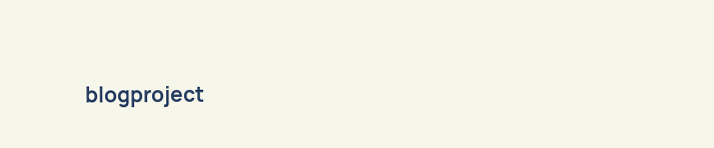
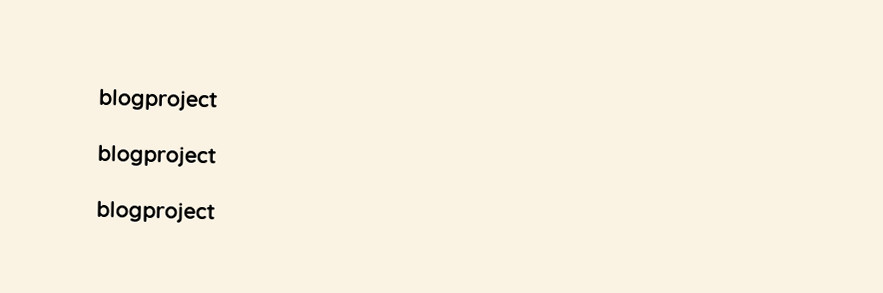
[85,85,205,108] blogproject -> [98,88,219,112] [97,144,217,168] [96,200,216,224] blogproject // blogproject // blogproject

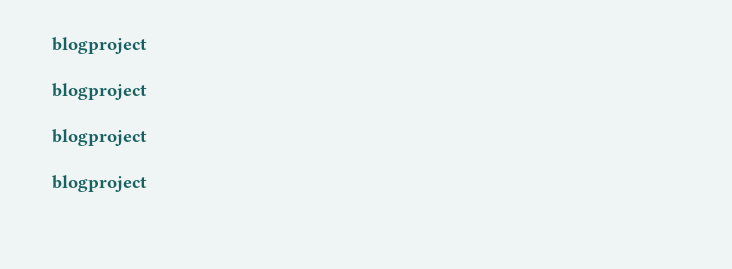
[98,88,219,112] [97,144,217,168] [96,200,216,224] blogproject // blogproject // blogproject -> [52,37,147,54] [52,83,147,100] [52,129,147,146] [52,175,147,192] blogproject // blogproject // blogproject // blogproject

